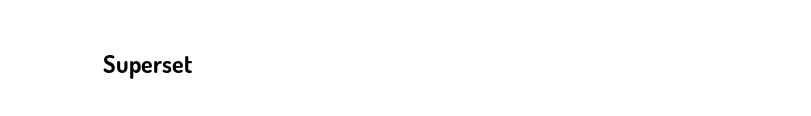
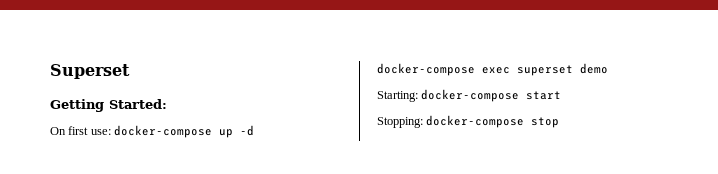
(192, 67) none -> [50,99,167,112] [50,125,255,138] [377,63,608,76] [377,89,562,102] [377,115,560,128] // Getting Started: // On first use: docker-compose up -d docker-compose exec superset demo // Starting: docker-compose start // Stopping: docker-compose stop

